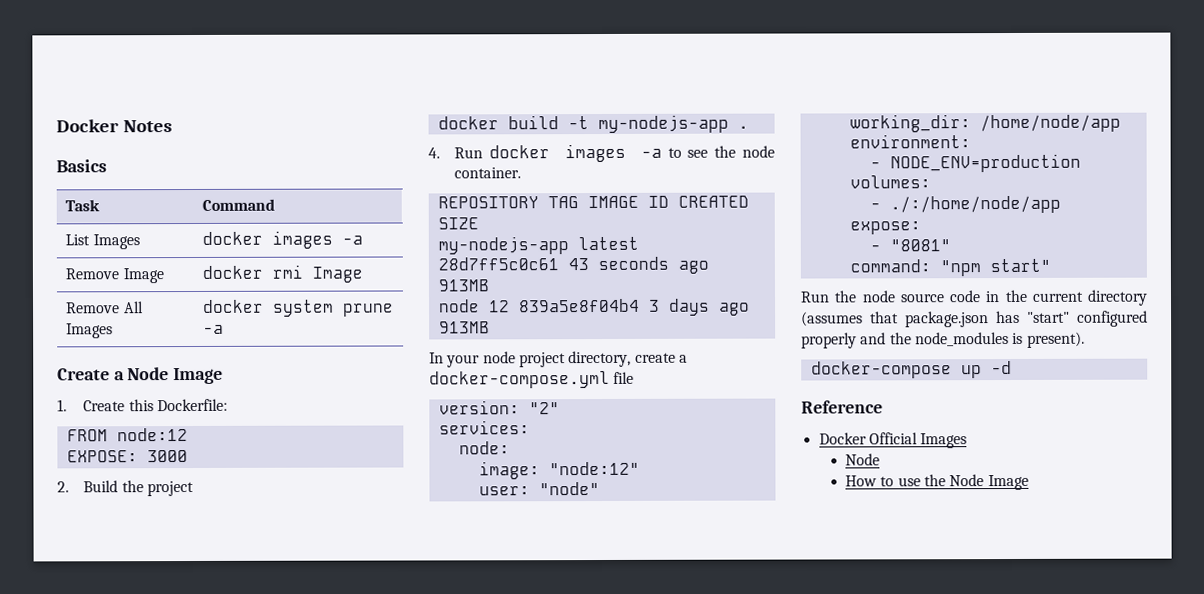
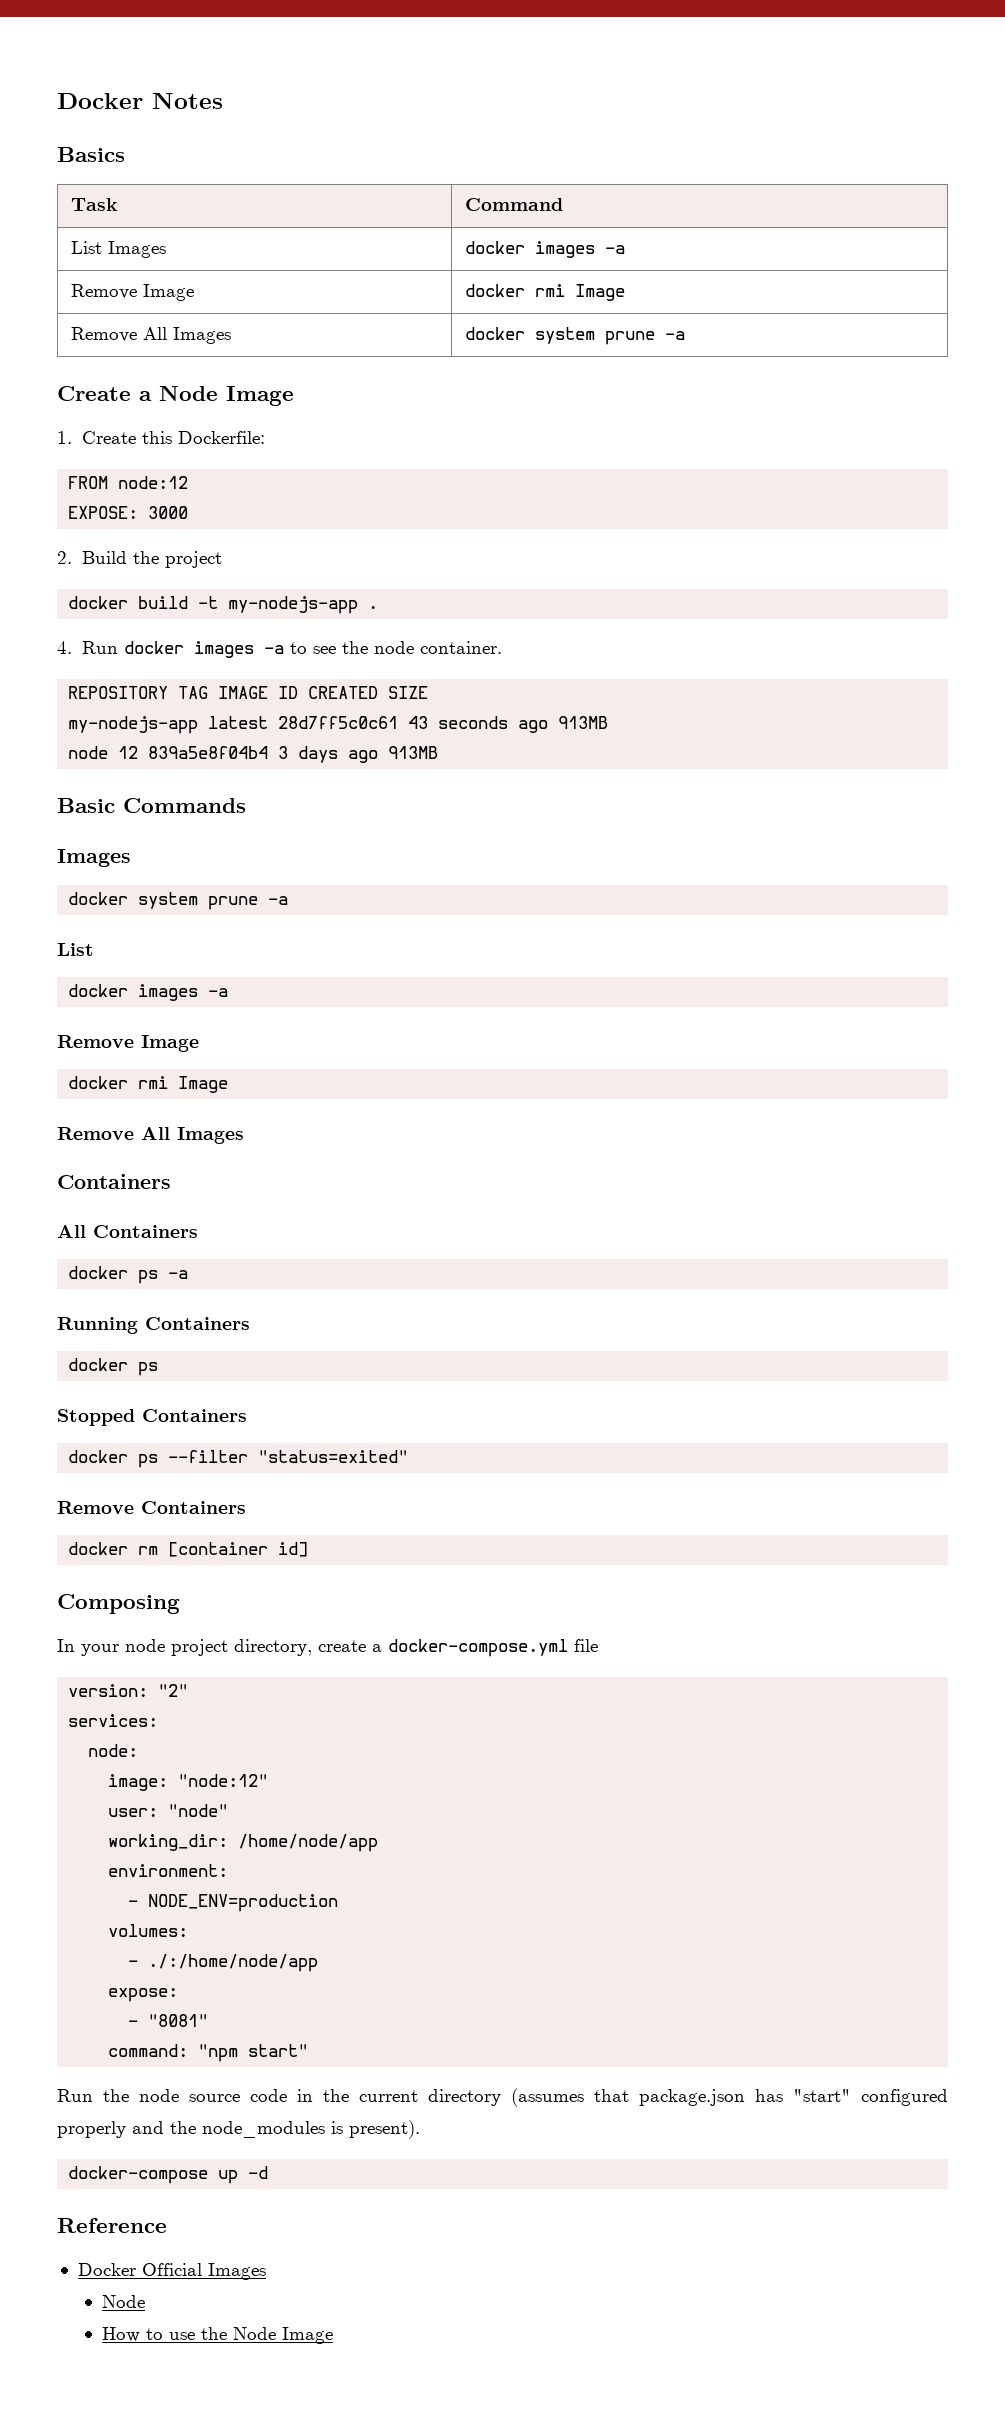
(490, 327) none -> [57,798,246,813] [57,849,131,867] [68,892,289,910] [57,943,94,956] [68,984,229,1001] [57,1035,199,1052] [68,1076,229,1093] [57,1127,244,1144] [57,1174,171,1189] [57,1225,198,1238] [68,1266,189,1284] [57,1317,250,1334] [68,1358,159,1376] [57,1409,247,1426] [68,1450,409,1468] [57,1501,246,1514] [68,1542,309,1557] [57,1594,180,1614] // Basic Commands // Images // docker system prune -a // List // docker images -a // Remove Image // docker rmi Image // Remove All Images // Containers // All Containers // docker ps -a // Running Containers // docker ps // Stopped Containers // docker ps --filter "status=exited" // Remove Containers // docker rm [container id] // Composing

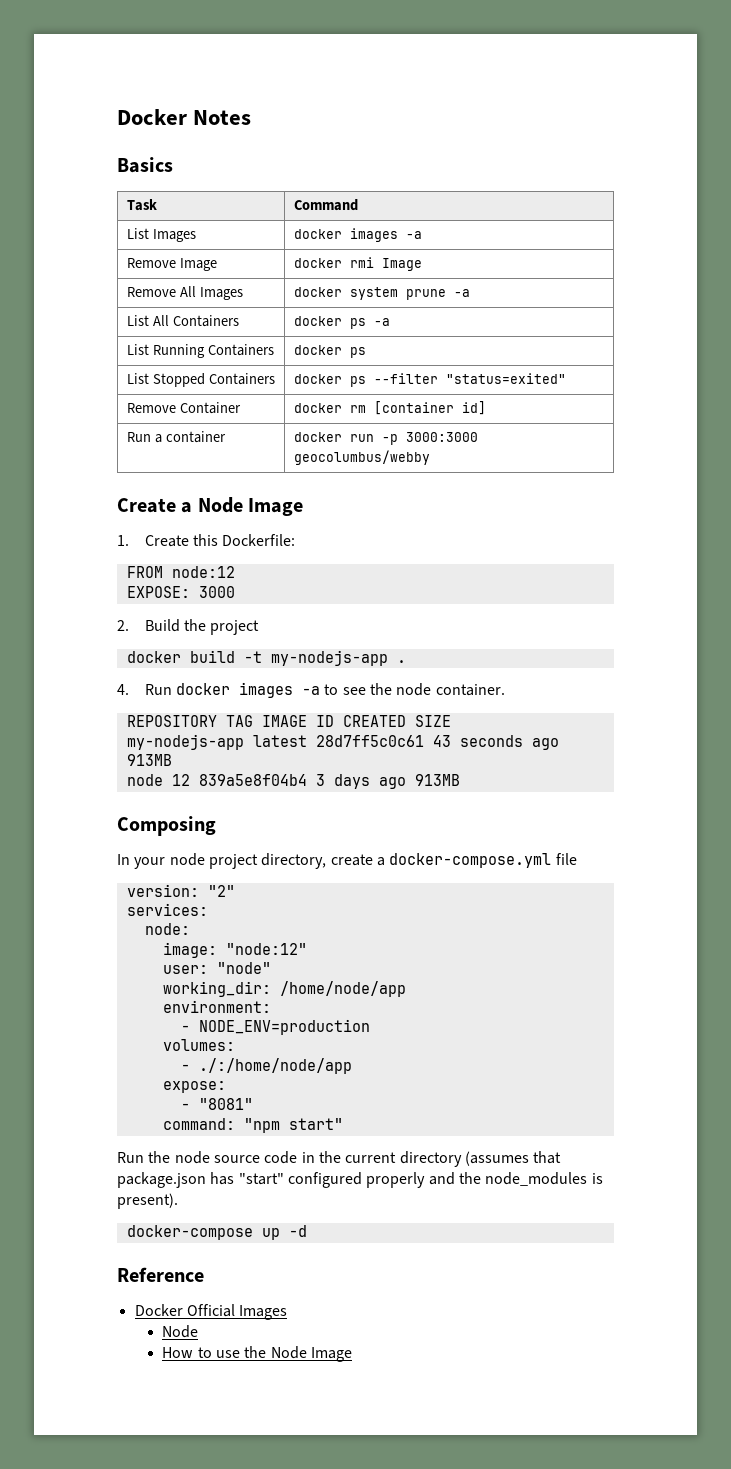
(685, 335) none -> [126,315,239,327] [293,316,390,329] [126,344,274,358] [293,345,366,358] [126,373,275,387] [293,373,566,387] [126,402,241,414] [293,401,486,415] [126,431,226,443] [293,432,478,445] [293,450,430,465] // List All Containers | docker ps -a // List Running Containers | docker ps // List Stopped Containers | docker ps --filter "status=exited" // Remove Container | docker rm [container id] // Run a container | docker run -p 3000:3000 geocolumbus/webby
[57,798,246,813] [57,849,131,867] [68,892,289,910] [57,943,94,956] [68,984,229,1001] [57,1035,199,1052] [68,1076,229,1093] [57,1127,244,1144] [57,1174,171,1189] [57,1225,198,1238] [68,1266,189,1284] [57,1317,250,1334] [68,1358,159,1376] [57,1409,247,1426] [68,1450,409,1468] [57,1501,246,1514] [68,1542,309,1557] // Basic Commands // Images // docker system prune -a // List // docker images -a // Remove Image // docker rmi Image // Remove All Images // Containers // All Containers // docker ps -a // Running Containers // docker ps // Stopped Containers // docker ps --filter "status=exited" // Remove Containers // docker rm [container id] -> (460, 780) none

